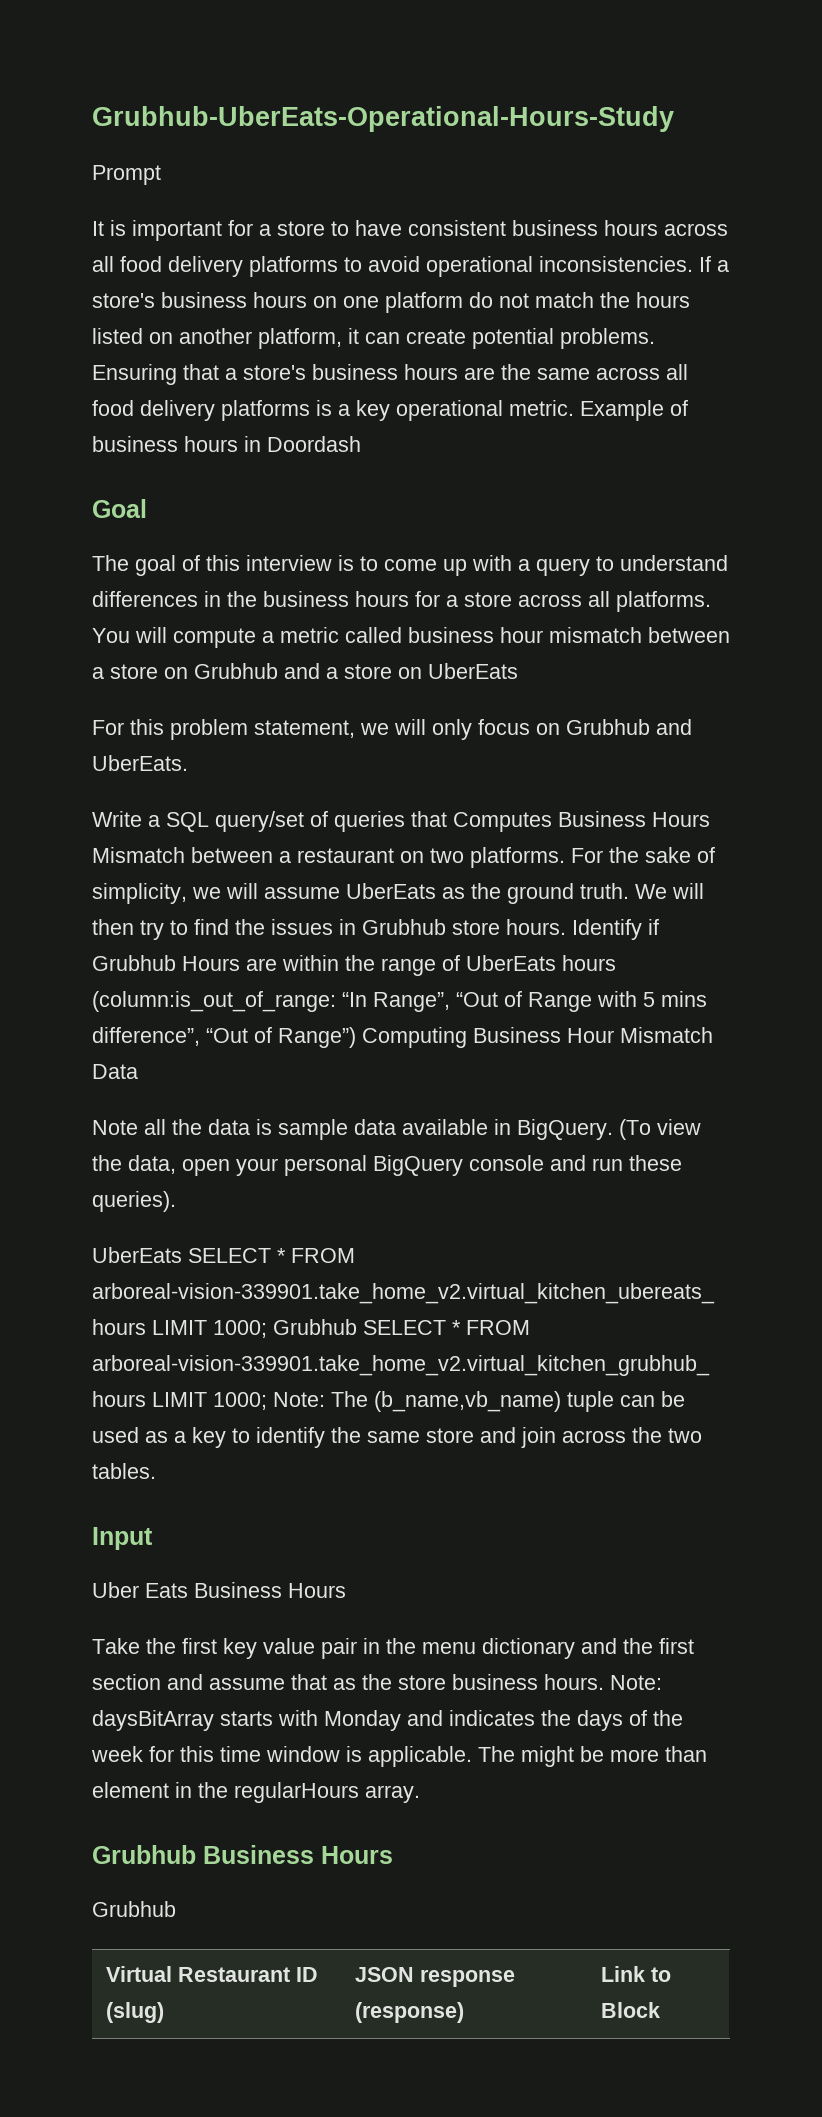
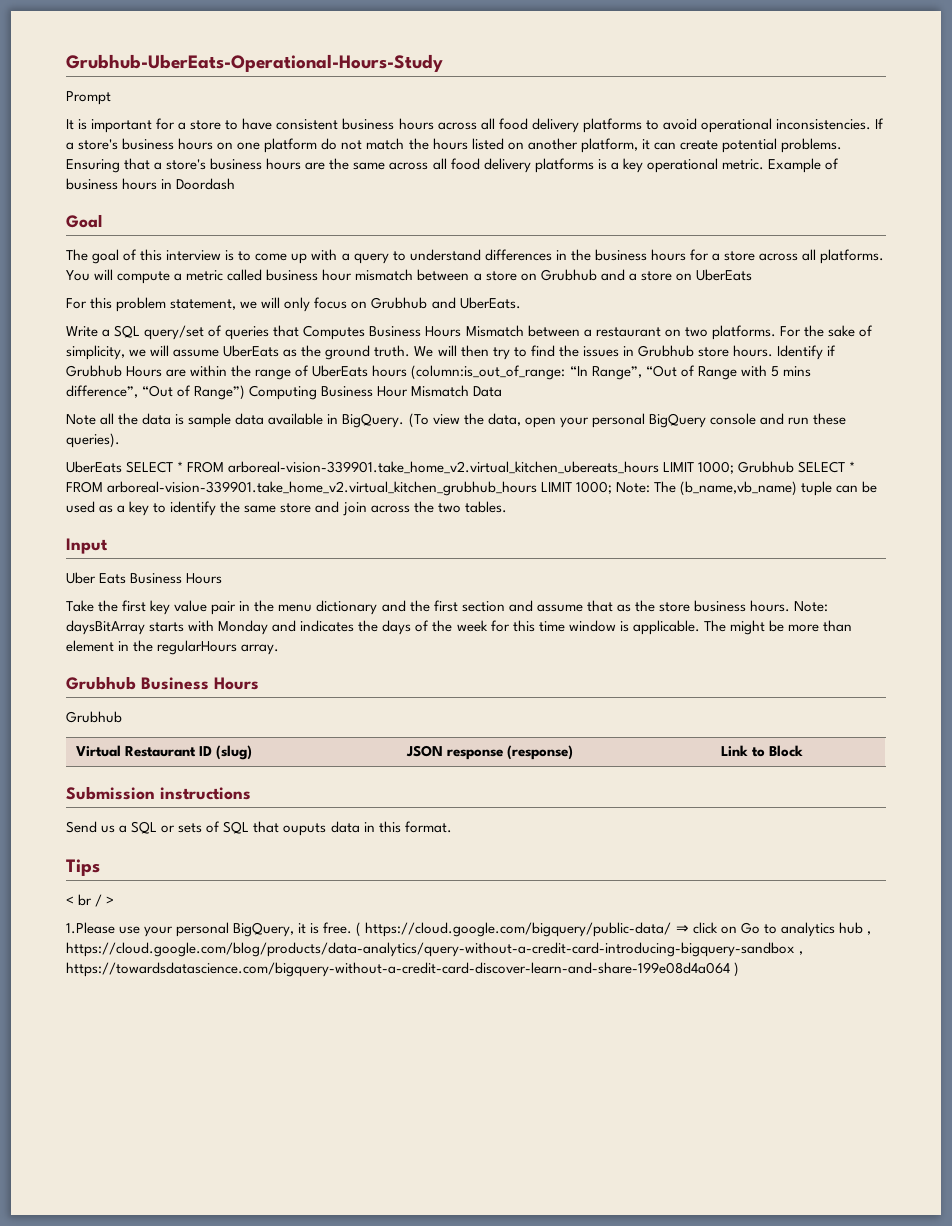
(661, 2010) none -> [66,786,251,800] [66,821,452,836] [66,859,100,876] [66,894,115,907] [66,922,871,937] [66,942,804,957] [66,962,740,977] // Submission instructions // Send us a SQL or sets of SQL that ouputs data in this format. // Tips // < br / > // 1.Please use your personal BigQuery, it is free. ( https://cloud.google.com/bigquery/public-data/ ⇒ click on Go to analytics hub , https://cloud.google.com/blog/products/data-analytics/query-without-a-credit-card-introducing-bigquery-sandbox , https://towardsdatascience.com/bigquery-without-a-credit-card-discover-learn-and-share-199e08d4a064 )

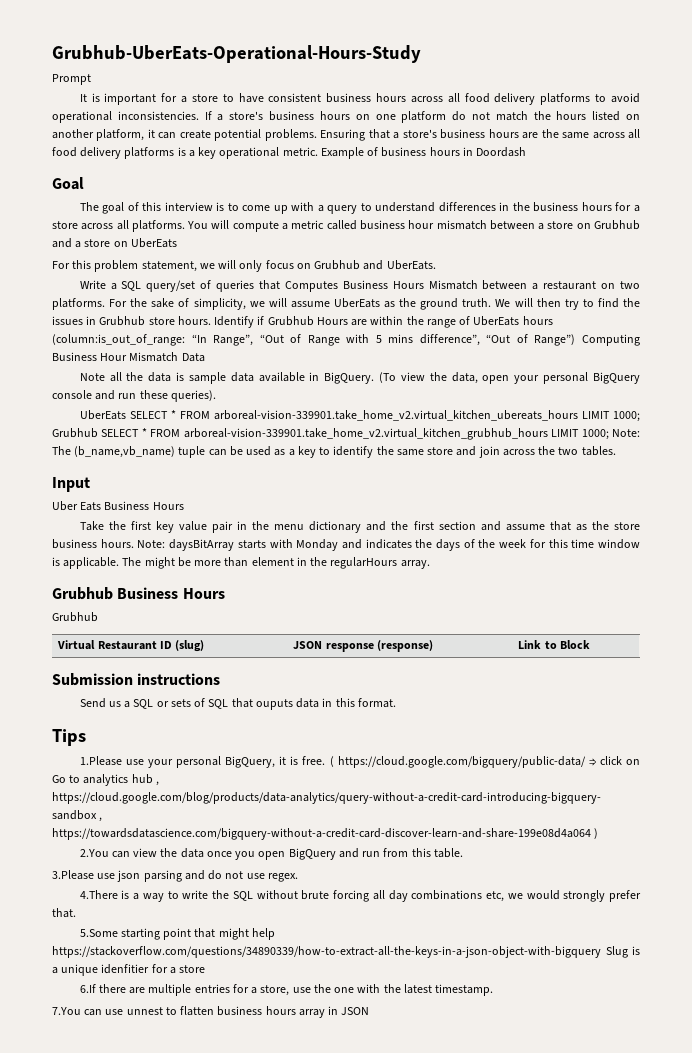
[66,894,115,907] // < br / > -> (86, 737) none
(740, 969) none -> [79,848,463,860] [52,870,298,882] [79,890,642,902] [52,908,76,918] [79,928,275,940] [52,946,640,958] [52,964,206,976] [79,984,494,996] [52,1006,370,1018] // 2.You can view the data once you open BigQuery and run from this table. // 3.Please use json parsing and do not use regex. // 4.There is a way to write the SQL without brute forcing all day combinations etc, we would strongly prefer that. // 5.Some starting point that might help https://stackoverflow.com/questions/34890339/how-to-extract-all-the-keys-in-a-json-object-with-bigquery Slug is a unique idenfitier for a store // 6.If there are multiple entries for a store, use the one with the latest timestamp. // 7.You can use unnest to flatten business hours array in JSON

